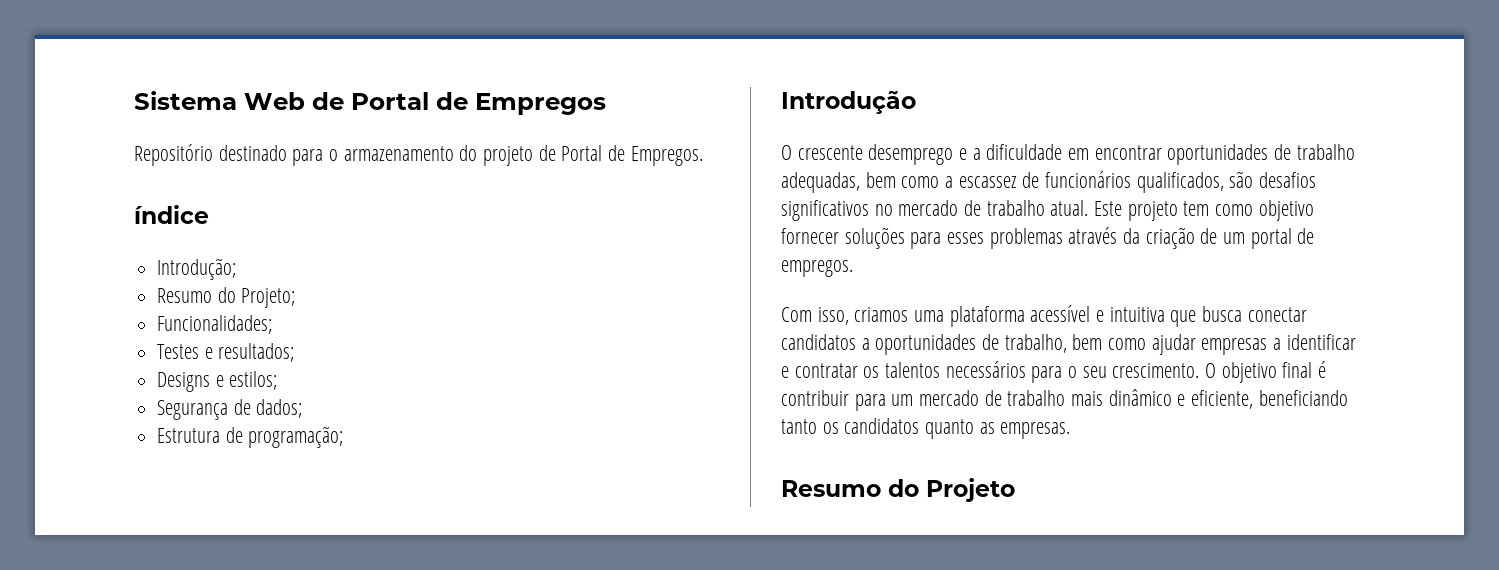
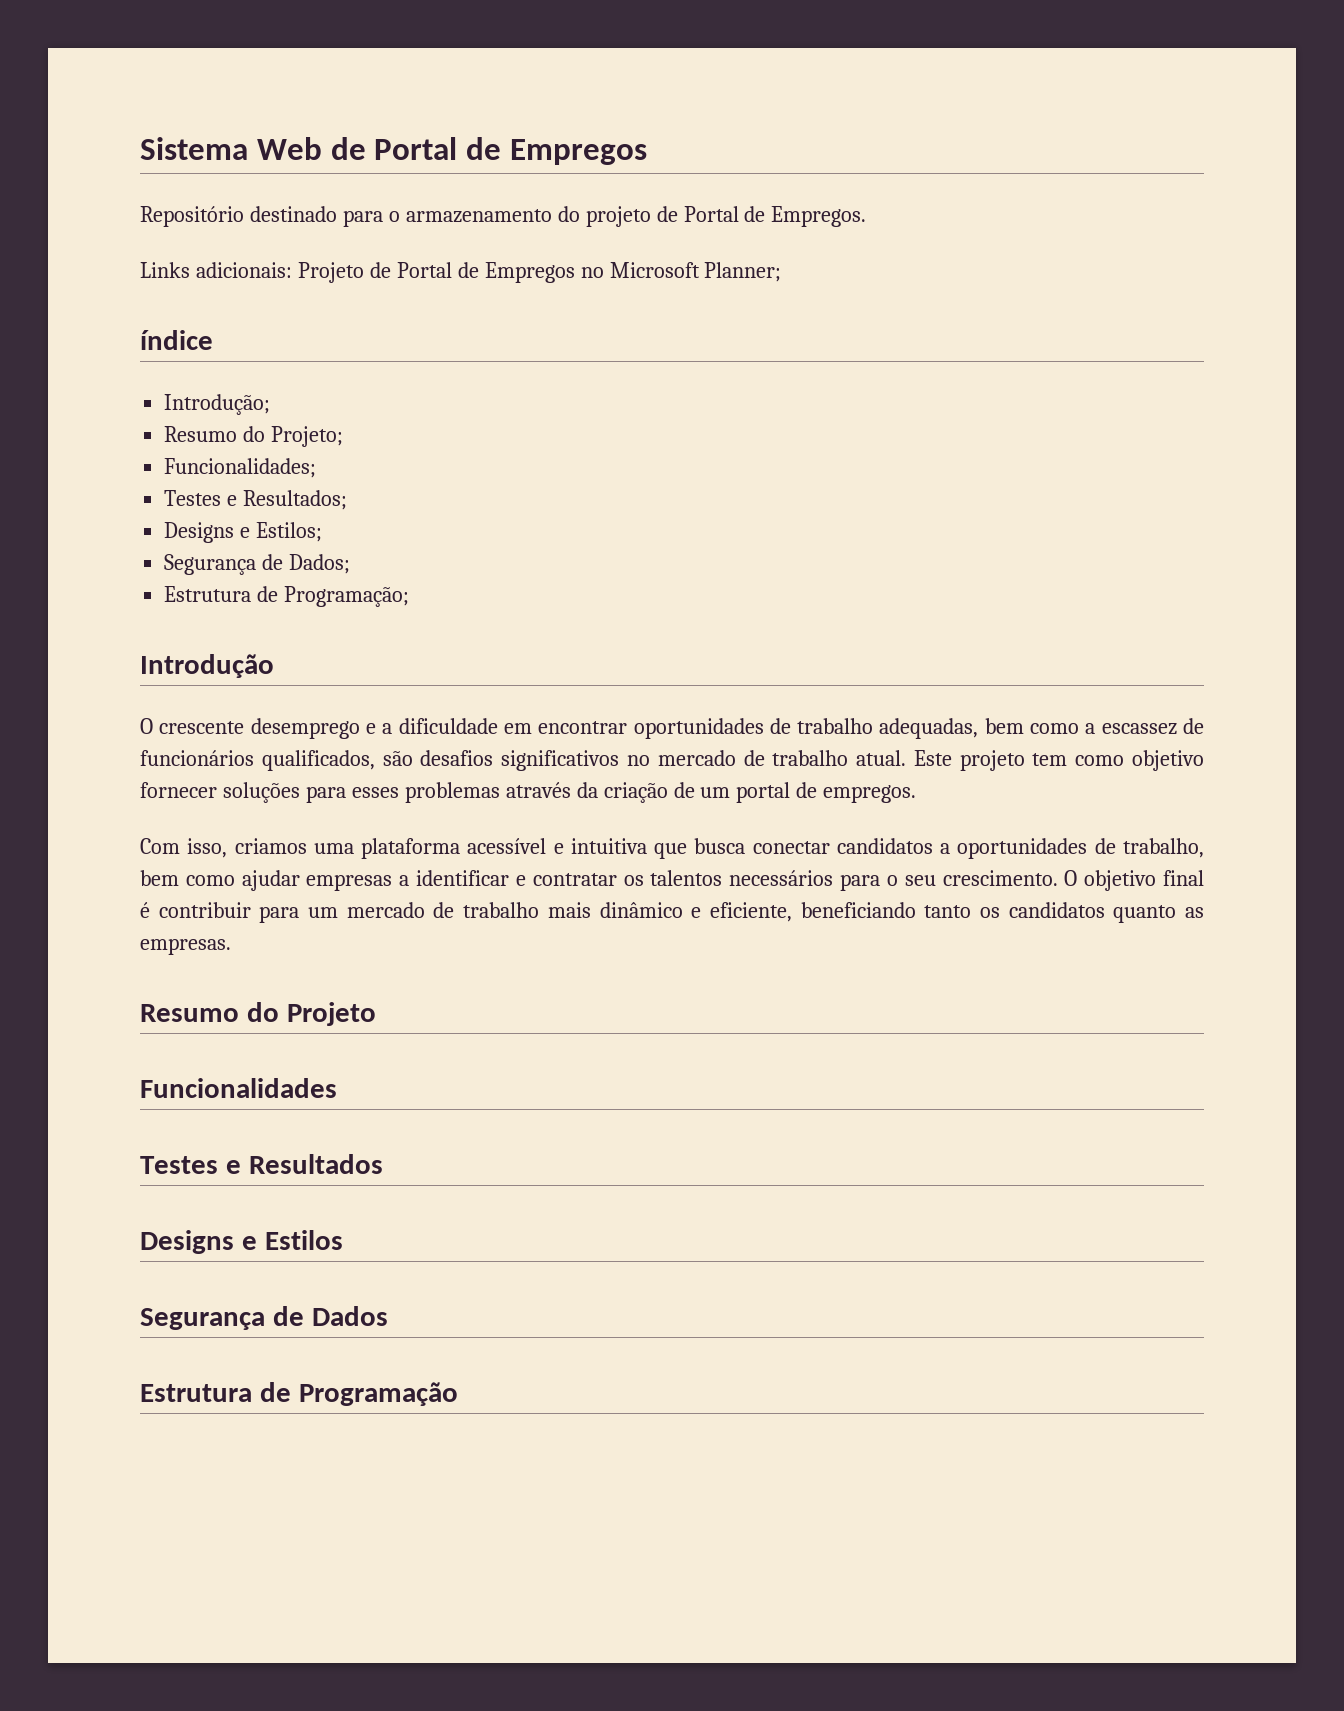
(703, 156) none -> [140,262,782,283] // Links adicionais: Projeto de Portal de Empregos no Microsoft Planner;
[218,343,295,362] [157,371,278,392] [157,399,303,420] [157,426,344,448] resultados; // Designs e estilos; // Segurança de dados; // Estrutura de programação; -> [243,490,348,510] [164,522,323,543] [164,554,351,575] [164,586,410,607] Resultados; // Designs e Estilos; // Segurança de Dados; // Estrutura de Programação;
(1015, 490) none -> [140,1078,337,1098] [140,1154,383,1174] [140,1230,343,1254] [140,1306,388,1330] [140,1382,458,1406] // Funcionalidades // Testes e Resultados // Designs e Estilos // Segurança de Dados // Estrutura de Programação

